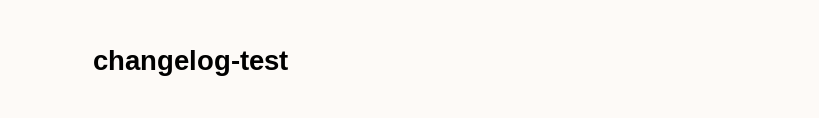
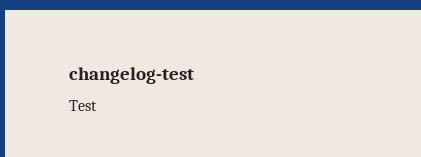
(288, 63) none -> [69,100,97,111] // Test

